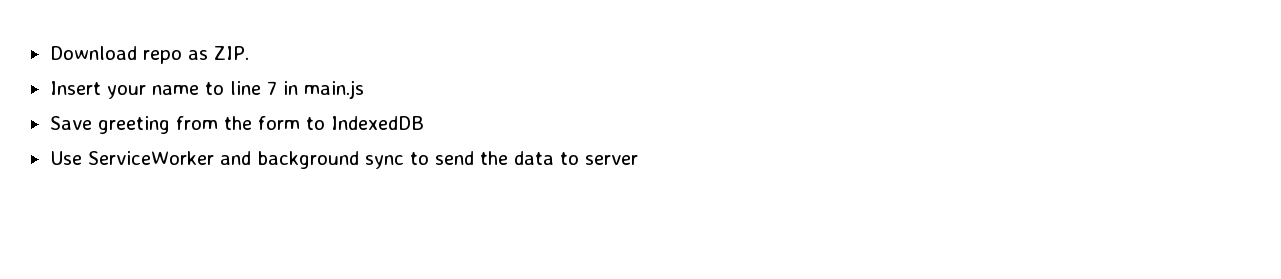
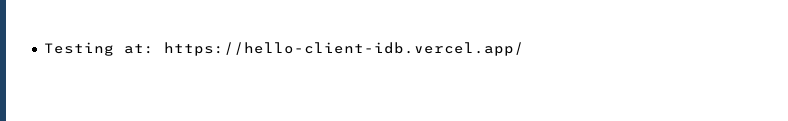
[49,46,249,64] [49,80,364,99] [49,116,424,134] [49,151,638,169] Download repo as ZIP. // Insert your name to line 7 in main.js // Save greeting from the form to IndexedDB // Use ServiceWorker and background sync to send the data to server -> [43,42,524,56] Testing at: https://hello-client-idb.vercel.app/

